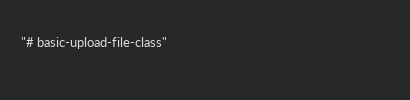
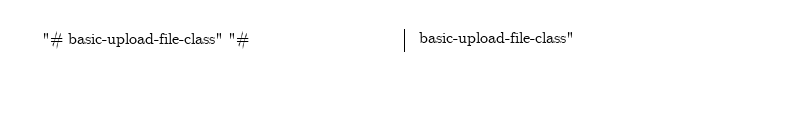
[21,37,168,49] "# basic-upload-file-class" -> [42,30,574,50] "# basic-upload-file-class" "# basic-upload-file-class"

